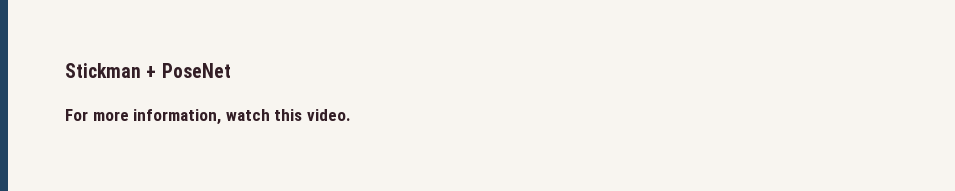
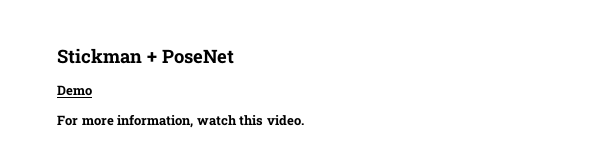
(231, 70) none -> [57,85,92,96] // Demo

